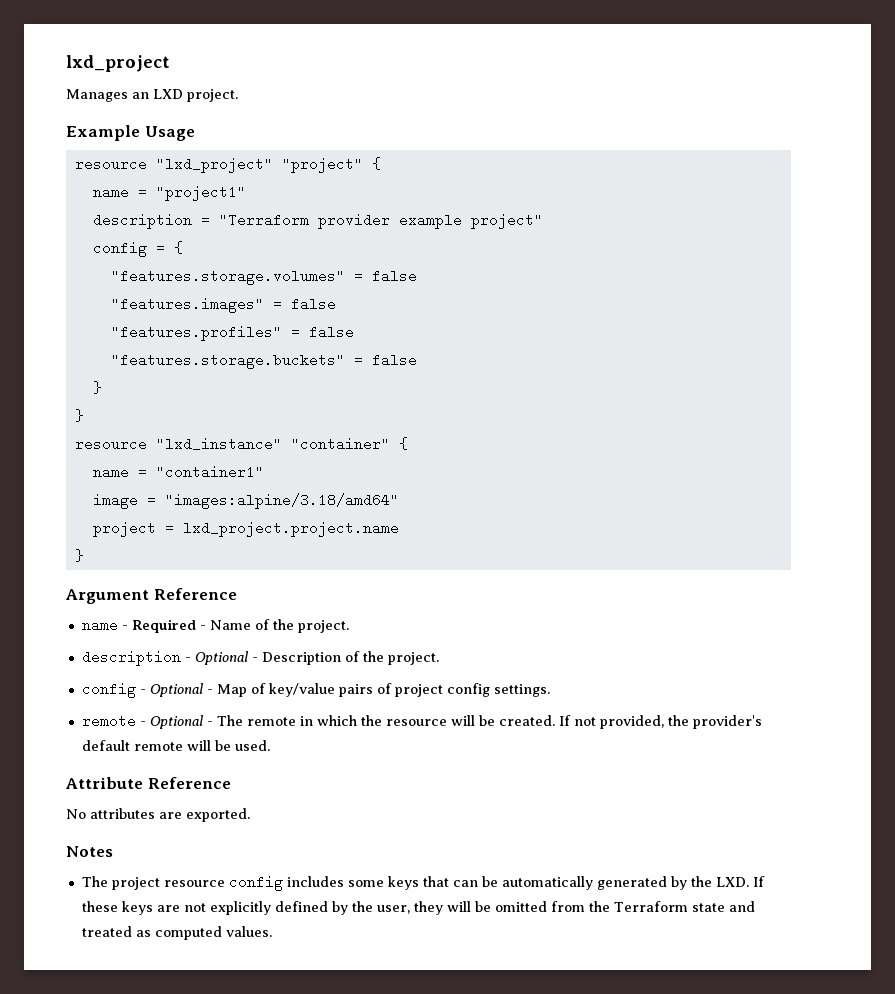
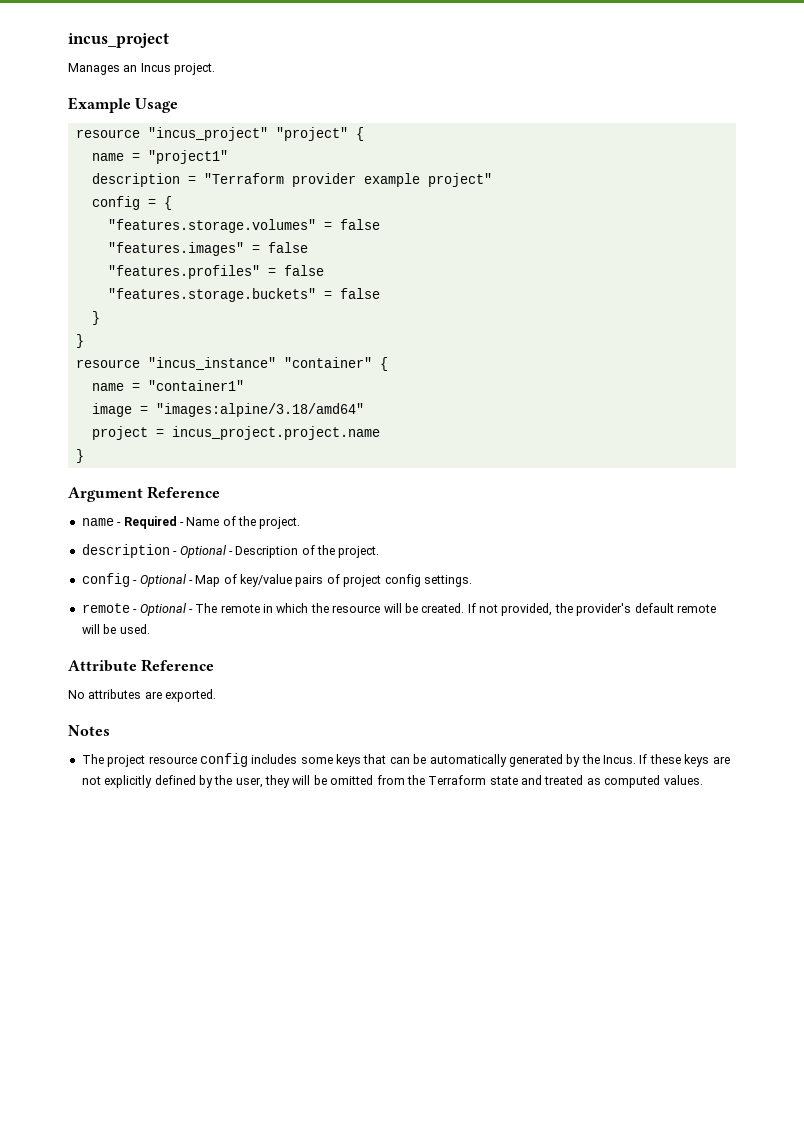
[66,55,170,72] lxd_project -> [68,33,169,48] incus_project
[153,89,183,99] LXD -> [140,63,171,72] Incus
[155,157,273,173] "lxd_project" -> [147,127,268,141] "incus_project"
[155,437,282,451] "lxd_instance" -> [147,357,276,370] "incus_instance"
[182,521,399,537] lxd_project.project.name -> [171,426,380,440] incus_project.project.name
[715,877,749,887] LXD. -> [603,755,636,764] Incus.

